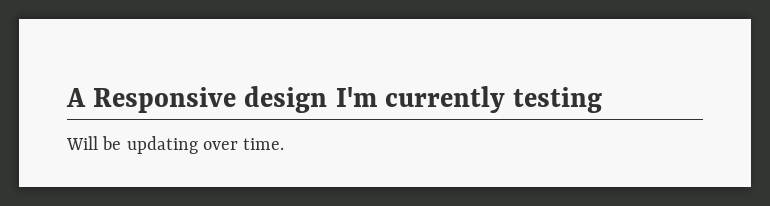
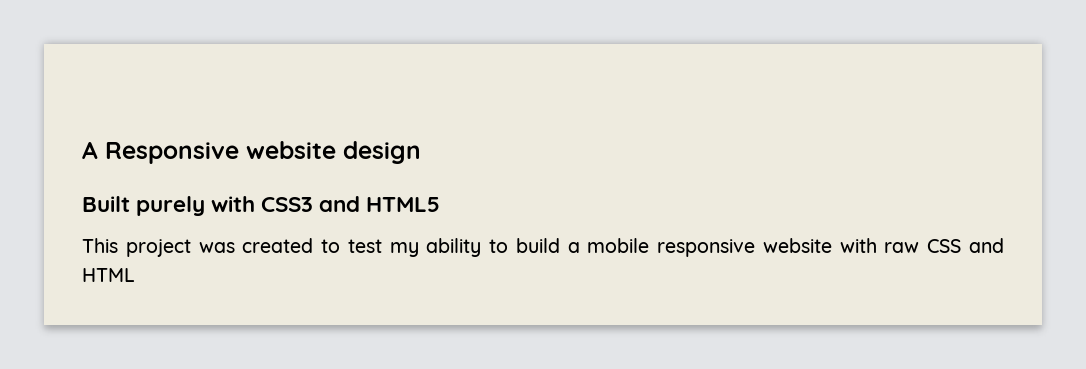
(237, 100) none -> [246,141,336,159] website
[335,86,603,113] [66,136,285,154] I'm currently testing // Will be updating over time. -> [82,196,441,216] [82,238,1004,257] [82,268,135,282] // Built purely with CSS3 and HTML5 // This project was created to test my ability to build a mobile responsive website with raw CSS and HTML

